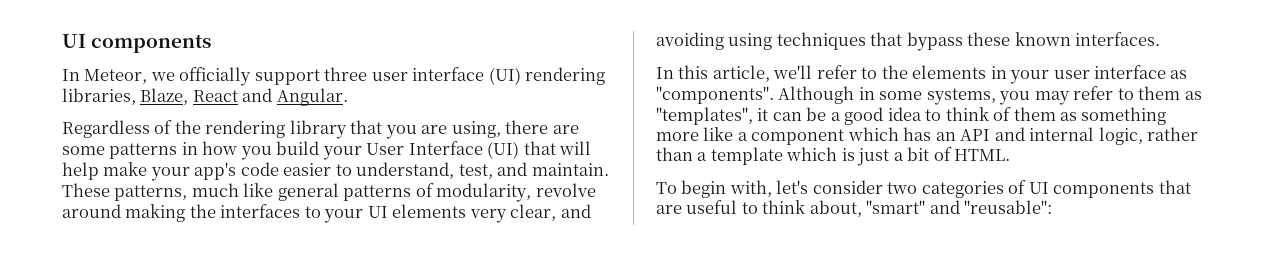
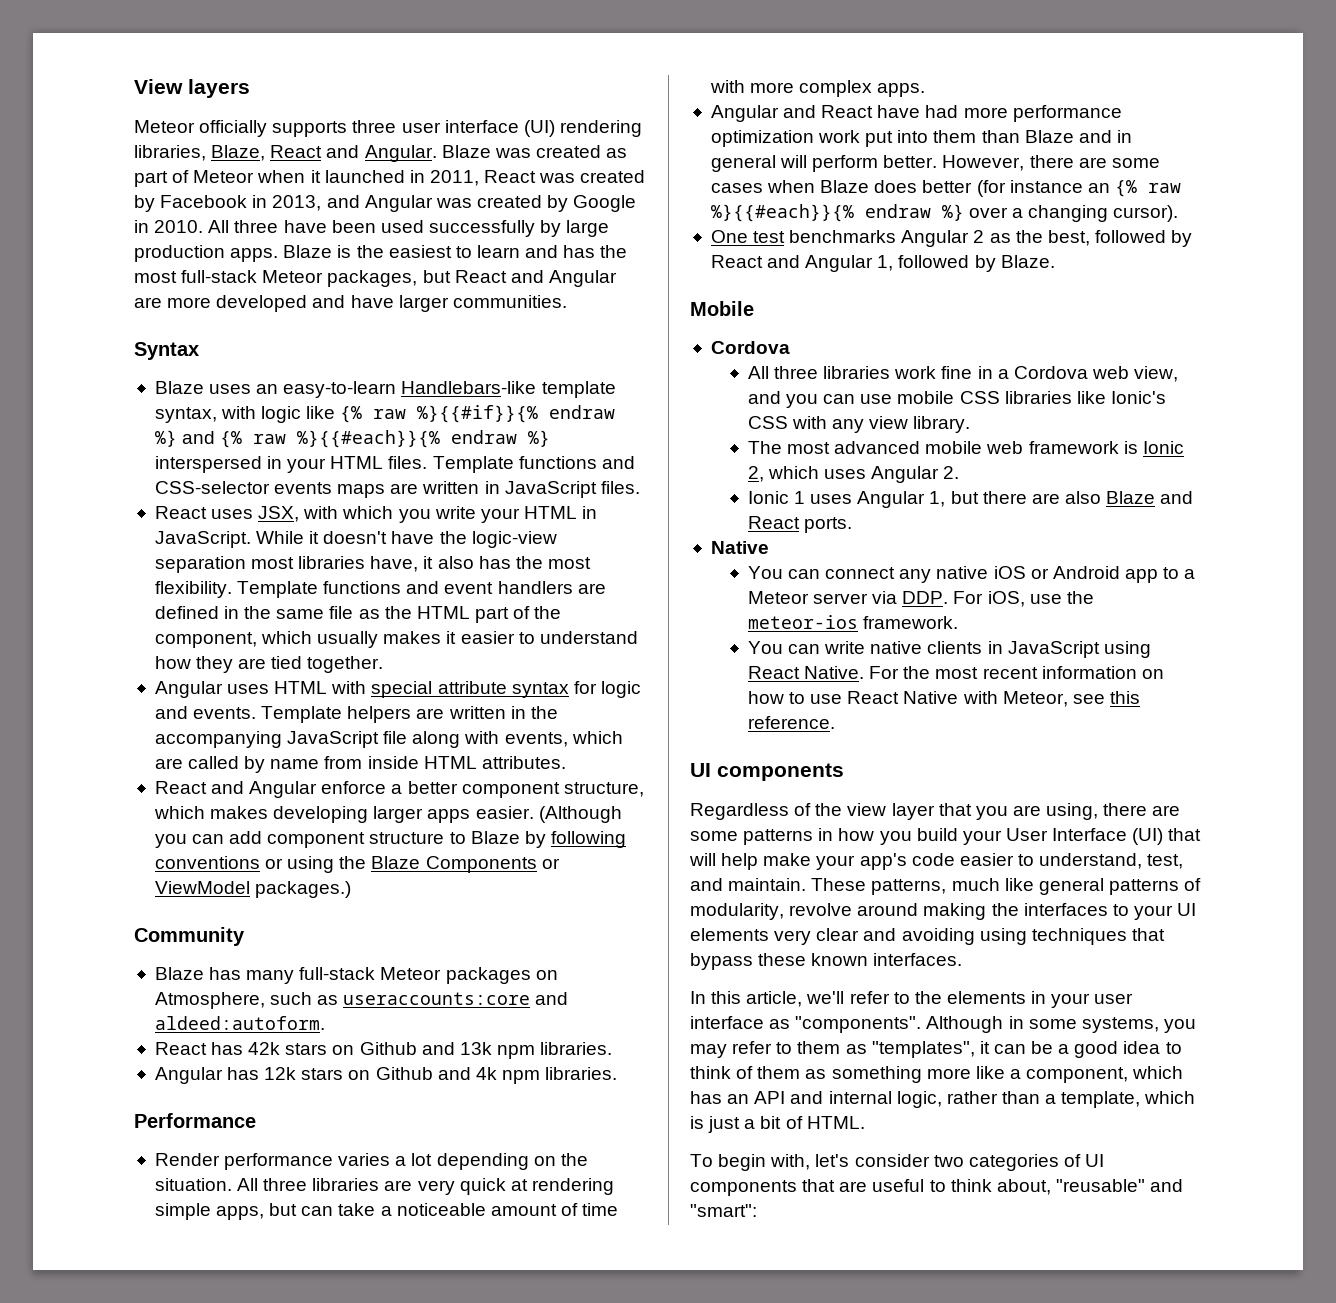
[62,34,212,53] [62,67,320,86] UI components // In Meteor, we officially support -> [134,79,250,98] [134,120,348,137] View layers // Meteor officially supports
(348, 97) none -> [441,145,628,158] [134,170,646,187] [134,195,637,212] [134,220,610,237] [134,245,628,262] [134,270,617,287] [134,295,567,312] [134,342,199,360] [154,381,616,398] [154,405,616,423] [154,430,551,448] [154,456,635,473] [154,481,640,498] [154,506,598,523] [154,531,557,548] [154,556,591,573] [154,581,606,598] [154,606,562,623] [154,631,638,648] [154,656,384,673] [154,681,641,698] [154,706,558,723] [154,731,623,748] [154,756,566,773] [154,781,644,798] [153,806,622,823] [154,831,626,848] [154,856,560,873] [154,881,352,898] [134,927,245,946] [154,967,558,984] [154,992,569,1009] [154,1016,325,1030] [154,1042,613,1059] [154,1067,618,1084] [134,1113,256,1128] [154,1153,588,1170] [154,1178,614,1195] [154,1203,619,1220] [709,80,926,97] [710,105,1122,122] [710,130,1132,147] [710,155,1160,172] [710,180,1181,197] [710,204,1179,222] [710,230,1193,247] [710,255,1055,272] [690,301,754,316] [710,341,790,354] [747,366,1179,382] [747,391,1166,408] [747,416,971,433] [747,441,1184,454] [747,466,960,483] [747,491,1194,508] [747,516,852,533] [710,541,769,554] [747,566,1196,583] [747,591,1094,607] [747,615,958,629] [747,641,1151,658] [747,666,1164,679] [747,691,1140,707] [747,716,835,729] [690,763,844,781] Blaze was created as part of Meteor when it launched in 2011, React was created by Facebook in 2013, and Angular was created by Google in 2010. All three have been used successfully by large production apps. Blaze is the easiest to learn and has the most full-stack Meteor packages, but React and Angular are more developed and have larger communities. // Syntax // Blaze uses an easy-to-learn Handlebars-like template syntax, with logic like {% raw %}{{#if}}{% endraw %} and {% raw %}{{#each}}{% endraw %} interspersed in your HTML files. Template functions and CSS-selector events maps are written in JavaScript files. // React uses JSX, with which you write your HTML in JavaScript. While it doesn't have the logic-view separation most libraries have, it also has the most flexibility. Template functions and event handlers are defined in the same file as the HTML part of the component, which usually makes it easier to understand how they are tied together. // Angular uses HTML with special attribute syntax for logic and events. Template helpers are written in the accompanying JavaScript file along with events, which are called by name from inside HTML attributes. // React and Angular enforce a better component structure, which makes developing larger apps easier. (Although you can add component structure to Blaze by following conventions or using the Blaze Components or ViewModel packages.) // Community // Blaze has many full-stack Meteor packages on Atmosphere, such as useraccounts:core and aldeed:autoform. // React has 42k stars on Github and 13k npm libraries. // Angular has 12k stars on Github and 4k npm libraries. // Performance // Render performance varies a lot depending on the situation. All three libraries are very quick at rendering simple apps, but can take a noticeable amount of time with more complex apps. // Angular and React have had more performance optimization work put into them than Blaze and in general will perform better. However, there are some cases when Blaze does better (for instance an {% raw %}{{#each}}{% endraw %} over a changing cursor). // One test benchmarks Angular 2 as the best, followed by React and Angular 1, followed by Blaze. // Mobile // Cordova // All three libraries work fine in a Cordova web view, and you can use mobile CSS libraries like Ionic's CSS with any view library. // The most advanced mobile web framework is Ionic 2, which uses Angular 2. // Ionic 1 uses Angular 1, but there are also Blaze and React ports. // Native // You can connect any native iOS or Android app to a Meteor server via DDP. For iOS, use the meteor-ios framework. // You can write native clients in JavaScript using React Native. For the most recent information on how to use React Native with Meteor, see this reference. // UI components
[205,120,347,139] rendering library -> [847,803,935,820] view layer
[510,204,557,221] clear, -> [816,928,860,941] clear
[751,129,845,145] component -> [1026,1067,1129,1083] component,
[710,147,783,165] template -> [1061,1091,1141,1108] template,
[866,200,1053,214] "smart" and "reusable": -> [1055,1179,1184,1192] [690,1204,757,1217] "reusable" and "smart":

